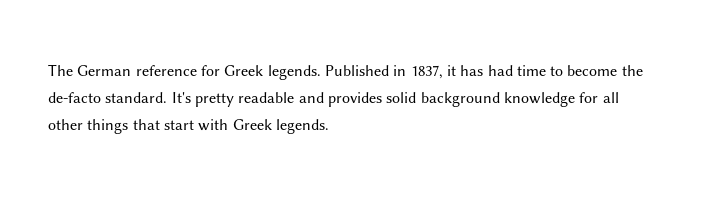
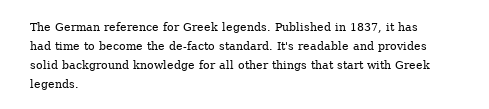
[194,93,234,107] pretty -> (294, 46) none

